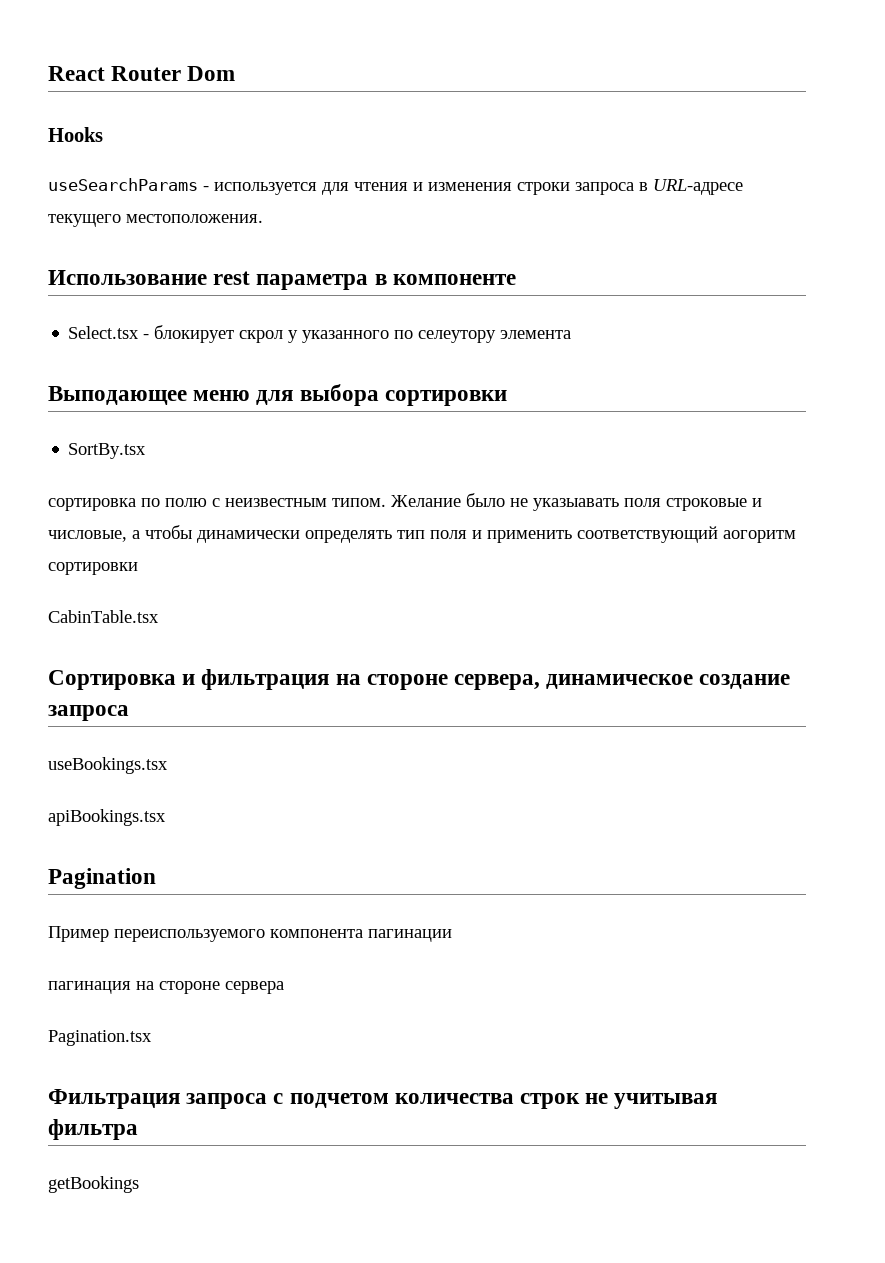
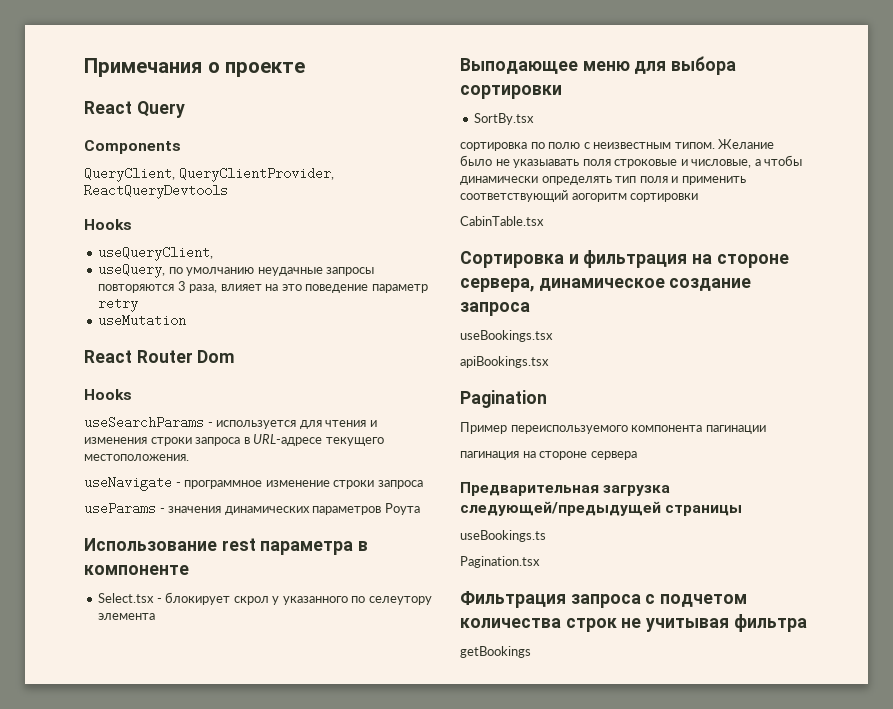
(48, 73) none -> [84,58,306,77] [84,101,185,118] [84,140,181,154] [84,167,334,182] [84,184,228,199] [84,219,132,230] [98,246,214,261] [98,263,375,278] [98,281,428,293] [98,297,139,312] [98,314,187,327] Примечания о проекте // React Query // Components // QueryClient, QueryClientProvider, ReactQueryDevtools // Hooks // useQueryClient, // useQuery, по умолчанию неудачные запросы повторяются 3 раза, влияет на это поведение параметр retry // useMutation //
(263, 218) none -> [84,476,423,491] [84,502,420,515] // useNavigate - программное изменение строки запроса // useParams - значения динамических параметров Роута
(284, 987) none -> [460,482,671,496] [460,501,743,516] [460,530,546,542] // Предварительная загрузка следующей/предыдущей страницы // useBookings.ts

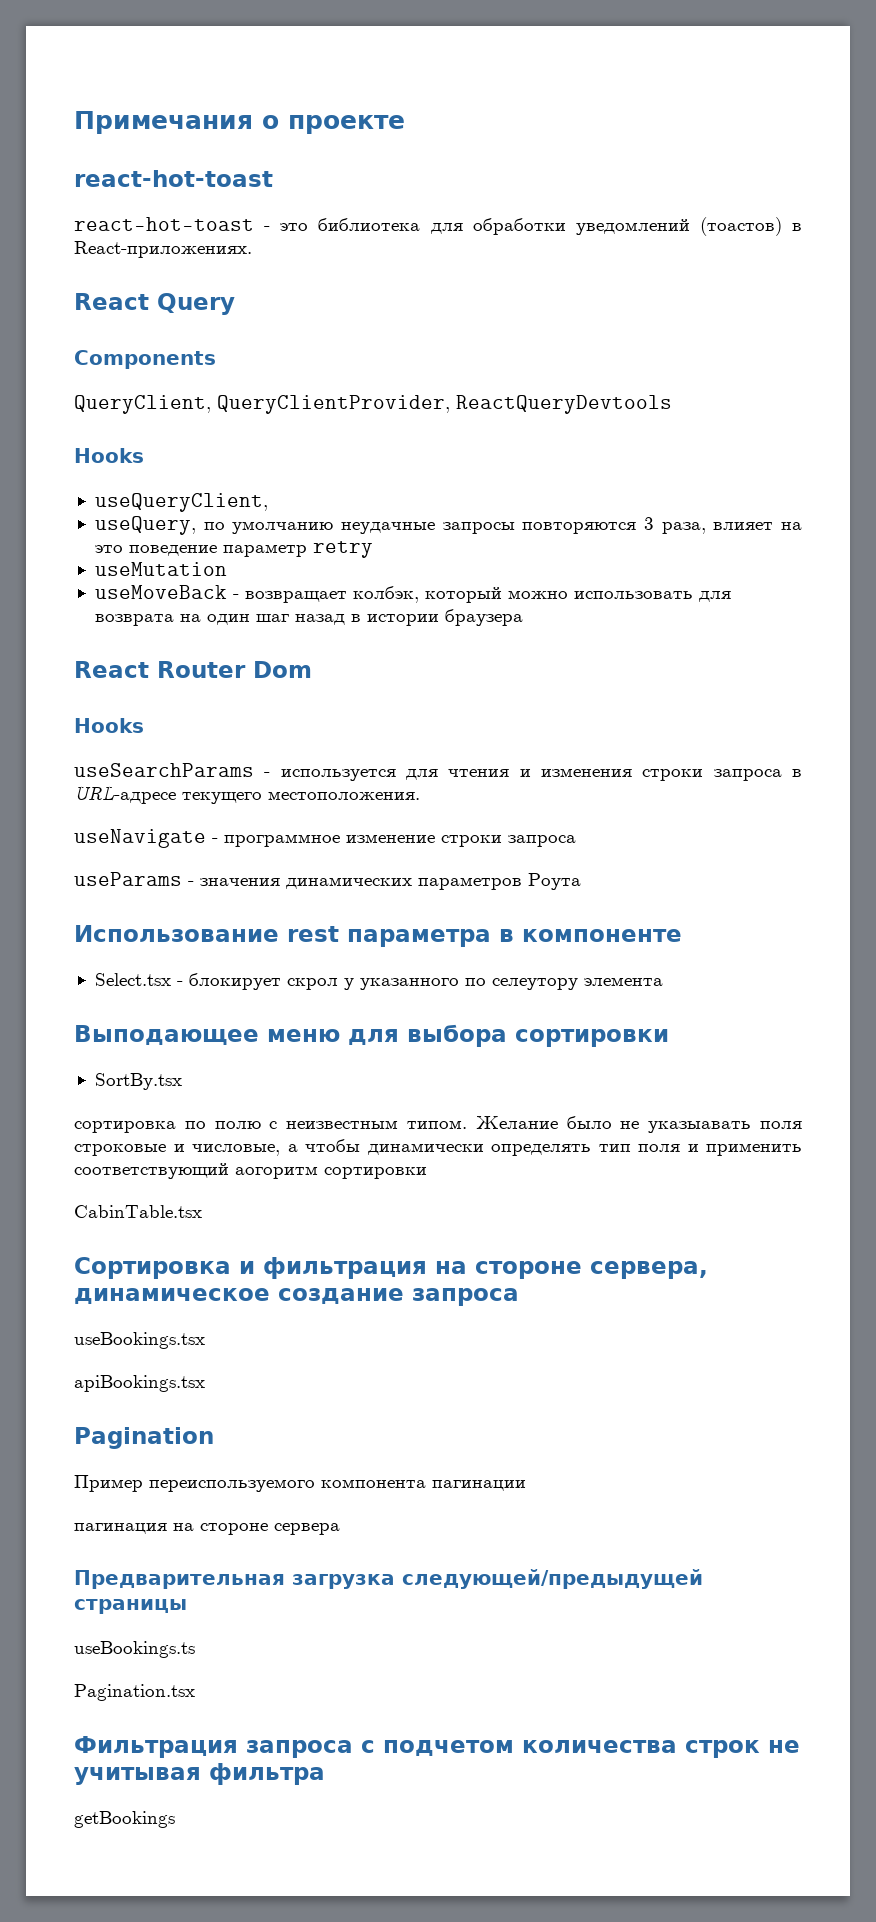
(306, 69) none -> [74,170,273,187] [74,217,802,236] [74,241,252,258] // react-hot-toast // react-hot-toast - это библиотека для обработки уведомлений (тоастов) в React-приложениях.
(187, 320) none -> [94,585,731,603] [94,609,523,626] // useMoveBack - возвращает колбэк, который можно использовать для возврата на один шаг назад в истории браузера

